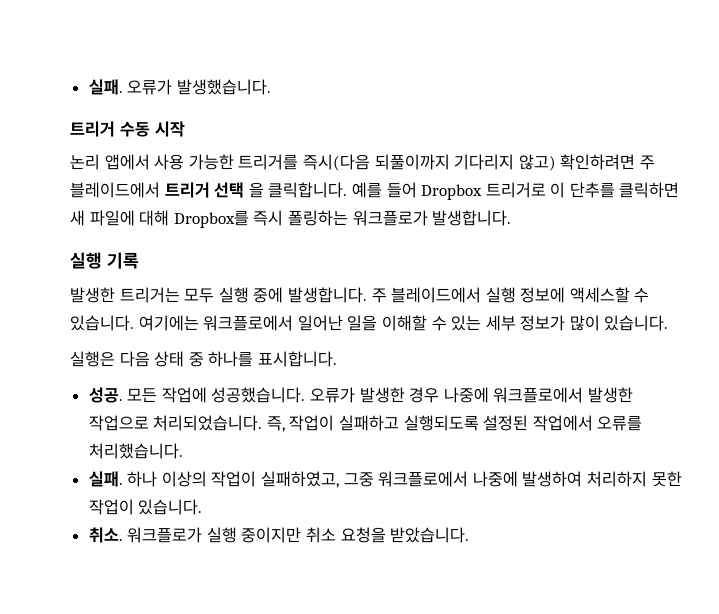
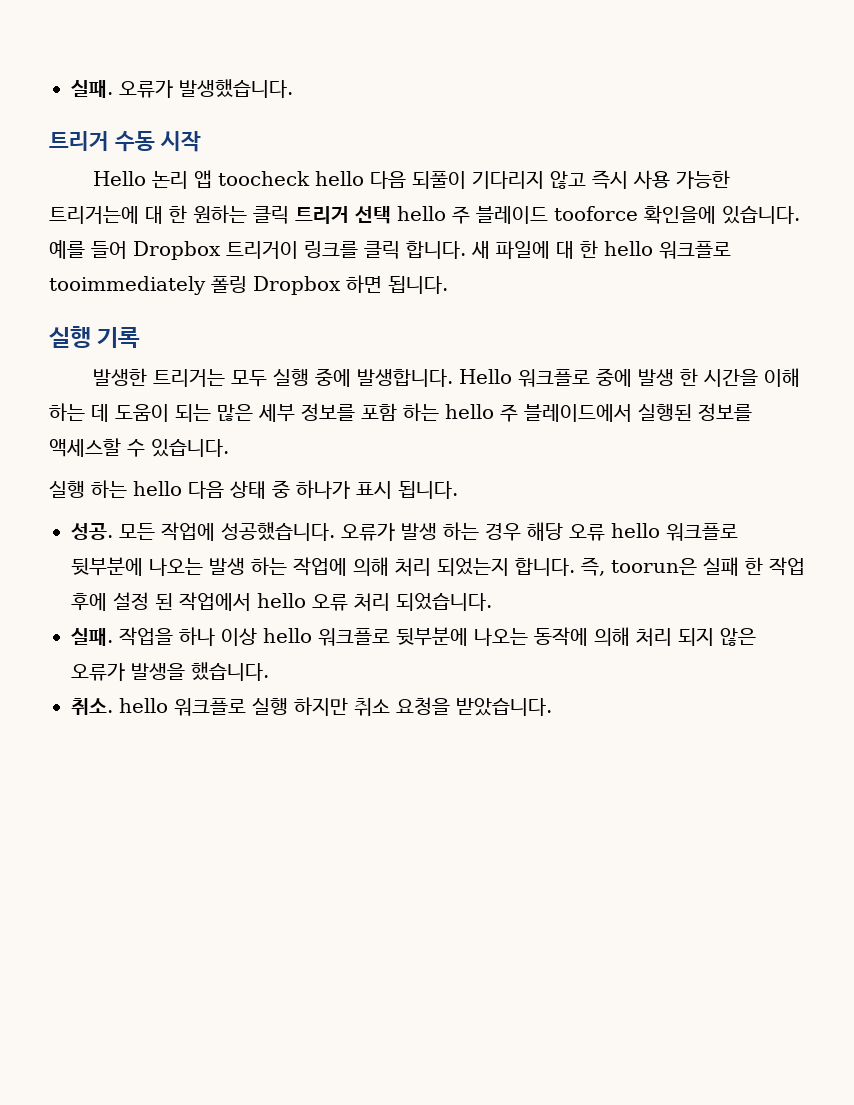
[70,154,655,171] [70,182,680,200] [70,210,512,228] 논리 앱에서 사용 가능한 트리거를 즉시(다음 되풀이까지 기다리지 않고) 확인하려면 주 블레이드에서 트리거 선택 을 클릭합니다. 예를 들어 Dropbox 트리거로 이 단추를 클릭하면 새 파일에 대해 Dropbox를 즉시 폴링하는 워크플로가 발생합니다. -> [93,170,731,189] [49,205,800,224] [49,240,731,260] [49,275,448,295] Hello 논리 앱 toocheck hello 다음 되풀이 기다리지 않고 즉시 사용 가능한 트리거는에 대 한 원하는 클릭 트리거 선택 hello 주 블레이드 tooforce 확인을에 있습니다. 예를 들어 Dropbox 트리거이 링크를 클릭 합니다. 새 파일에 대 한 hello 워크플로 tooimmediately 폴링 Dropbox 하면 됩니다.
[371,287,650,303] [70,315,669,331] [70,351,337,367] 주 블레이드에서 실행 정보에 액세스할 수 있습니다. 여기에는 워크플로에서 일어난 일을 이해할 수 있는 세부 정보가 많이 있습니다. // 실행은 다음 상태 중 하나를 표시합니다. -> [459,368,801,387] [49,403,752,422] [49,438,229,457] [49,480,458,499] Hello 워크플로 중에 발생 한 시간을 이해 하는 데 도움이 되는 많은 세부 정보를 포함 하는 hello 주 블레이드에서 실행된 정보를 액세스할 수 있습니다. // 실행 하는 hello 다음 상태 중 하나가 표시 됩니다.
[359,387,634,403] [88,415,643,432] [88,443,183,459] [88,471,682,488] [88,499,203,515] [88,527,302,543] 발생한 경우 나중에 워크플로에서 발생한 작업으로 처리되었습니다. 즉, 작업이 실패하고 실행되도록 설정된 작업에서 오류를 처리했습니다. // 실패. 하나 이상의 작업이 실패하였고, 그중 워크플로에서 나중에 발생하여 처리하지 못한 작업이 있습니다. // 취소. 워크플로가 실행 중이지만 -> [401,522,738,541] [71,557,805,576] [71,592,492,611] [71,627,756,646] [71,662,269,681] [71,697,348,716] 발생 하는 경우 해당 오류 hello 워크플로 뒷부분에 나오는 발생 하는 작업에 의해 처리 되었는지 합니다. 즉, toorun은 실패 한 작업 후에 설정 된 작업에서 hello 오류 처리 되었습니다. // 실패. 작업을 하나 이상 hello 워크플로 뒷부분에 나오는 동작에 의해 처리 되지 않은 오류가 발생을 했습니다. // 취소. hello 워크플로 실행 하지만

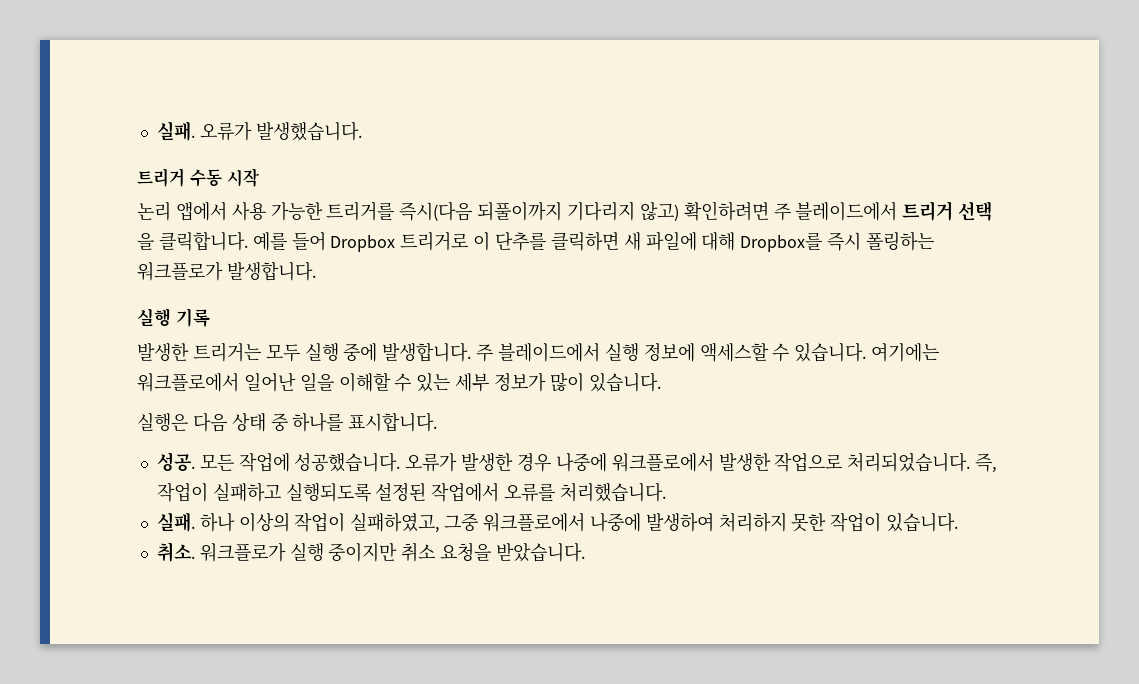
[93,170,731,189] [49,205,800,224] [49,240,731,260] [49,275,448,295] Hello 논리 앱 toocheck hello 다음 되풀이 기다리지 않고 즉시 사용 가능한 트리거는에 대 한 원하는 클릭 트리거 선택 hello 주 블레이드 tooforce 확인을에 있습니다. 예를 들어 Dropbox 트리거이 링크를 클릭 합니다. 새 파일에 대 한 hello 워크플로 tooimmediately 폴링 Dropbox 하면 됩니다. -> [137,201,993,221] [137,231,935,252] [137,261,316,281] 논리 앱에서 사용 가능한 트리거를 즉시(다음 되풀이까지 기다리지 않고) 확인하려면 주 블레이드에서 트리거 선택 을 클릭합니다. 예를 들어 Dropbox 트리거로 이 단추를 클릭하면 새 파일에 대해 Dropbox를 즉시 폴링하는 워크플로가 발생합니다.
[459,368,801,387] [49,403,752,422] [49,438,229,457] [49,480,458,499] Hello 워크플로 중에 발생 한 시간을 이해 하는 데 도움이 되는 많은 세부 정보를 포함 하는 hello 주 블레이드에서 실행된 정보를 액세스할 수 있습니다. // 실행 하는 hello 다음 상태 중 하나가 표시 됩니다. -> [476,342,940,362] [137,372,661,392] [137,412,438,432] 주 블레이드에서 실행 정보에 액세스할 수 있습니다. 여기에는 워크플로에서 일어난 일을 이해할 수 있는 세부 정보가 많이 있습니다. // 실행은 다음 상태 중 하나를 표시합니다.
[401,522,738,541] [71,557,805,576] [71,592,492,611] [71,627,756,646] [71,662,269,681] [71,697,348,716] 발생 하는 경우 해당 오류 hello 워크플로 뒷부분에 나오는 발생 하는 작업에 의해 처리 되었는지 합니다. 즉, toorun은 실패 한 작업 후에 설정 된 작업에서 hello 오류 처리 되었습니다. // 실패. 작업을 하나 이상 hello 워크플로 뒷부분에 나오는 동작에 의해 처리 되지 않은 오류가 발생을 했습니다. // 취소. hello 워크플로 실행 하지만 -> [461,452,997,473] [156,482,666,502] [156,512,959,533] [156,542,398,562] 발생한 경우 나중에 워크플로에서 발생한 작업으로 처리되었습니다. 즉, 작업이 실패하고 실행되도록 설정된 작업에서 오류를 처리했습니다. // 실패. 하나 이상의 작업이 실패하였고, 그중 워크플로에서 나중에 발생하여 처리하지 못한 작업이 있습니다. // 취소. 워크플로가 실행 중이지만

